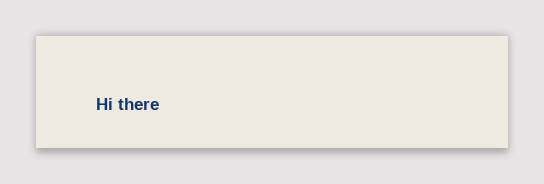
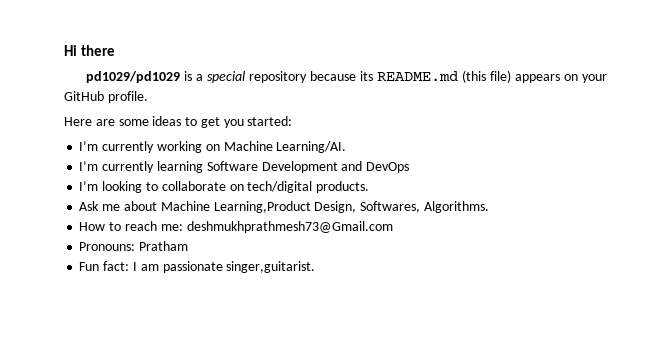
(159, 104) none -> [85,70,607,83] [64,91,148,103] [64,116,293,128] [79,141,347,153] [79,161,410,173] [79,181,370,193] [79,201,489,213] [79,221,393,233] [79,241,189,251] [79,261,316,273] // pd1029/pd1029 is a special repository because its README.md (this file) appears on your GitHub profile. // Here are some ideas to get you started: // I’m currently working on Machine Learning/AI. // I’m currently learning Software Development and DevOps // I’m looking to collaborate on tech/digital products. // Ask me about Machine Learning,Product Design, Softwares, Algorithms. // How to reach me: deshmukhprathmesh73@Gmail.com // Pronouns: Pratham // Fun fact: I am passionate singer,guitarist.

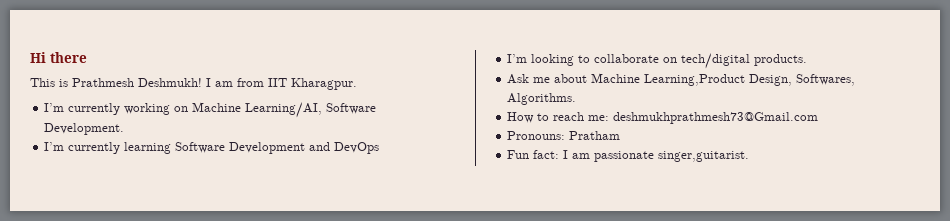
[85,70,607,83] [64,91,148,103] [64,116,293,128] pd1029/pd1029 is a special repository because its README.md (this file) appears on your GitHub profile. // Here are some ideas to get you started: -> [30,78,357,90] This is Prathmesh Deshmukh! I am from IIT Kharagpur.
[276,141,347,153] Learning/AI. -> [245,102,377,118] [44,123,125,135] Learning/AI, Software Development.

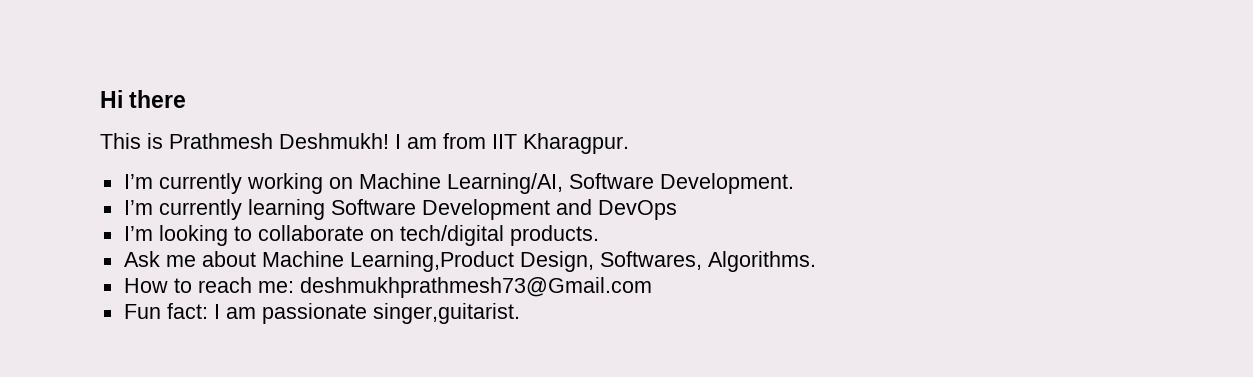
[507,131,621,140] // Pronouns: Pratham -> (652, 287) none

